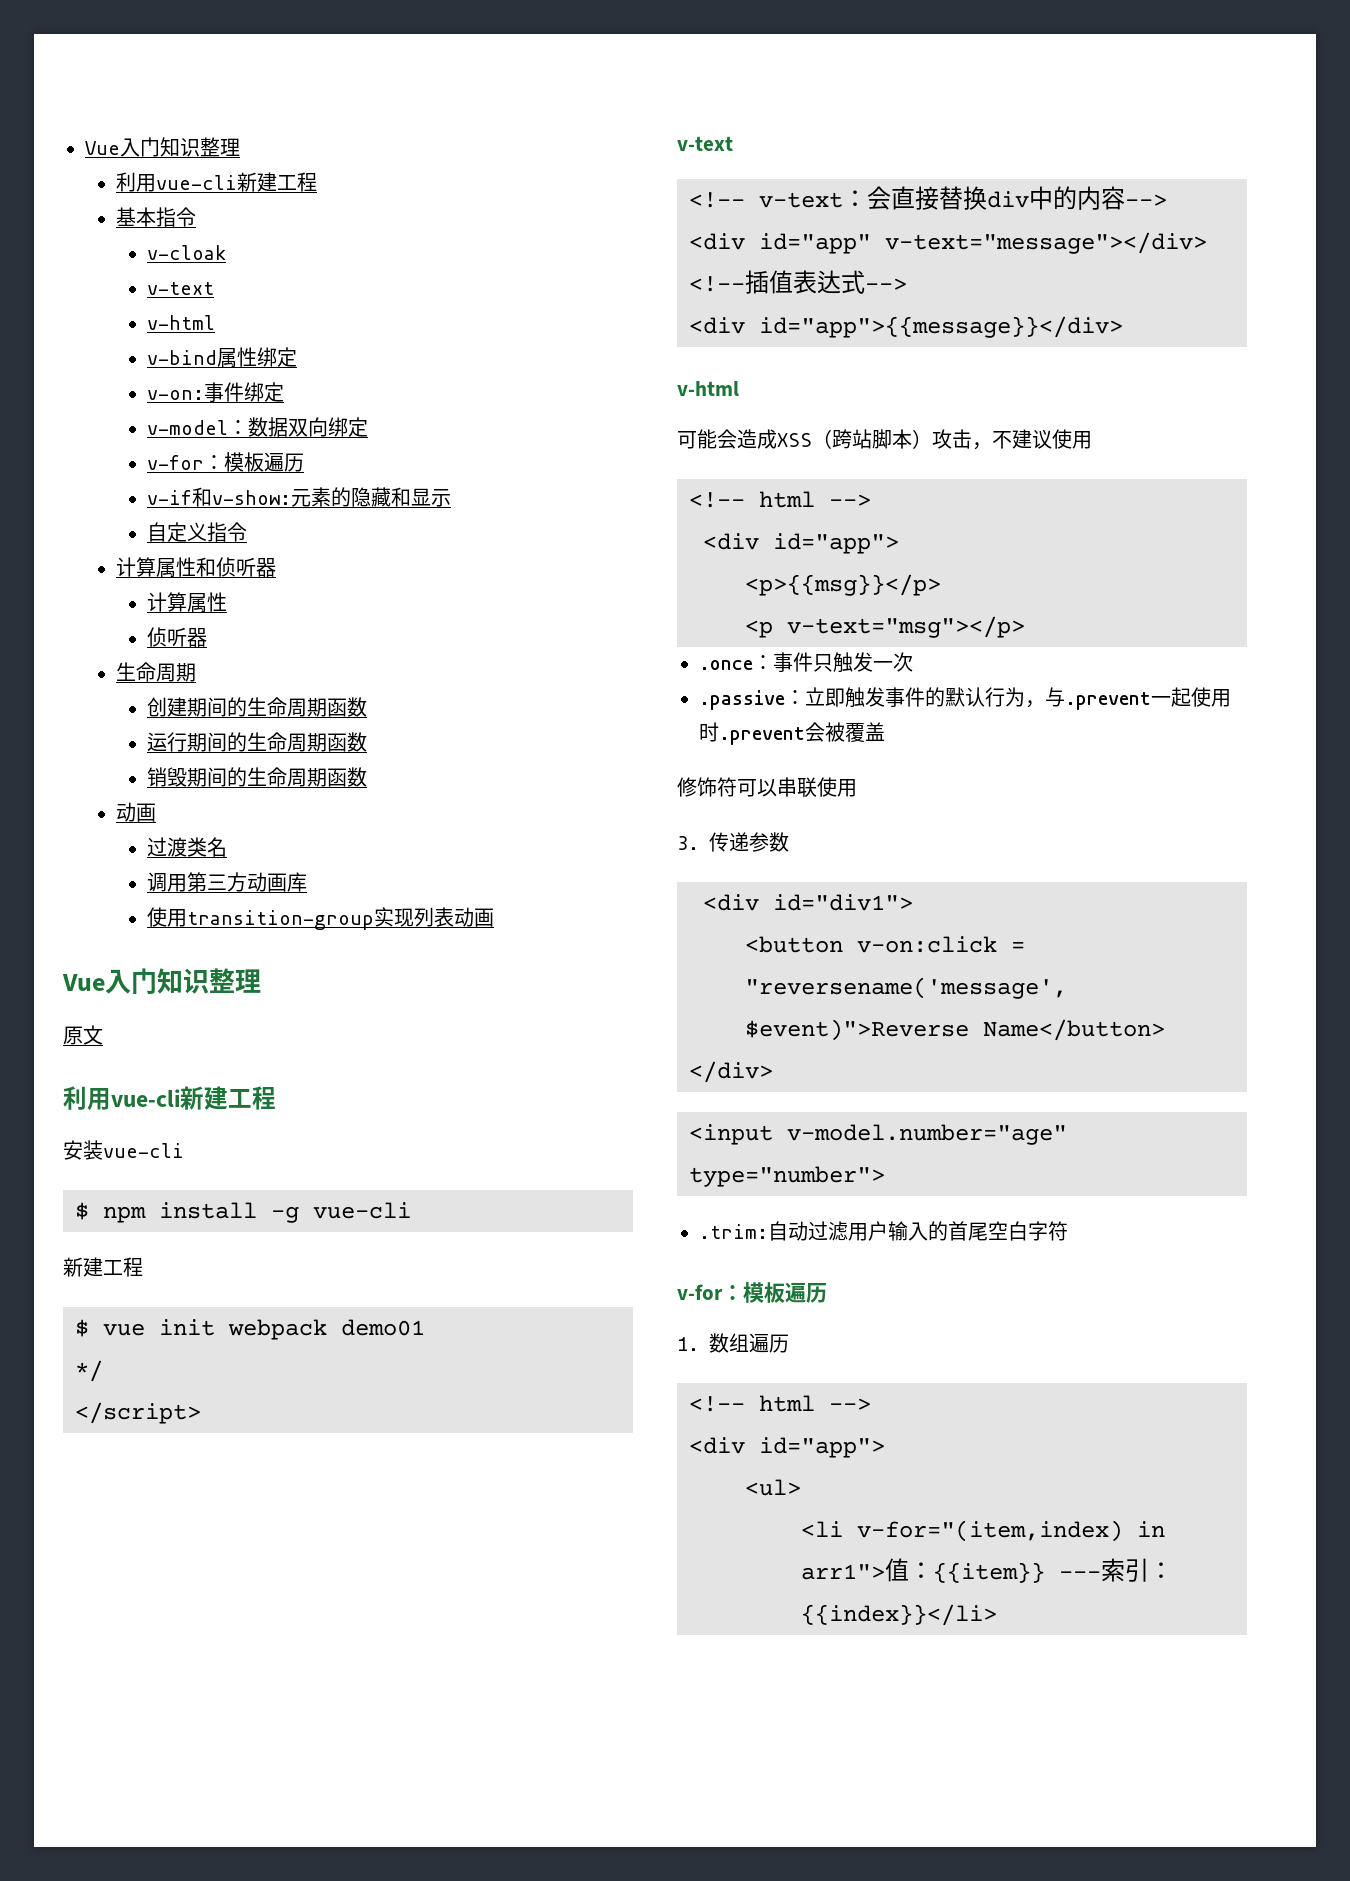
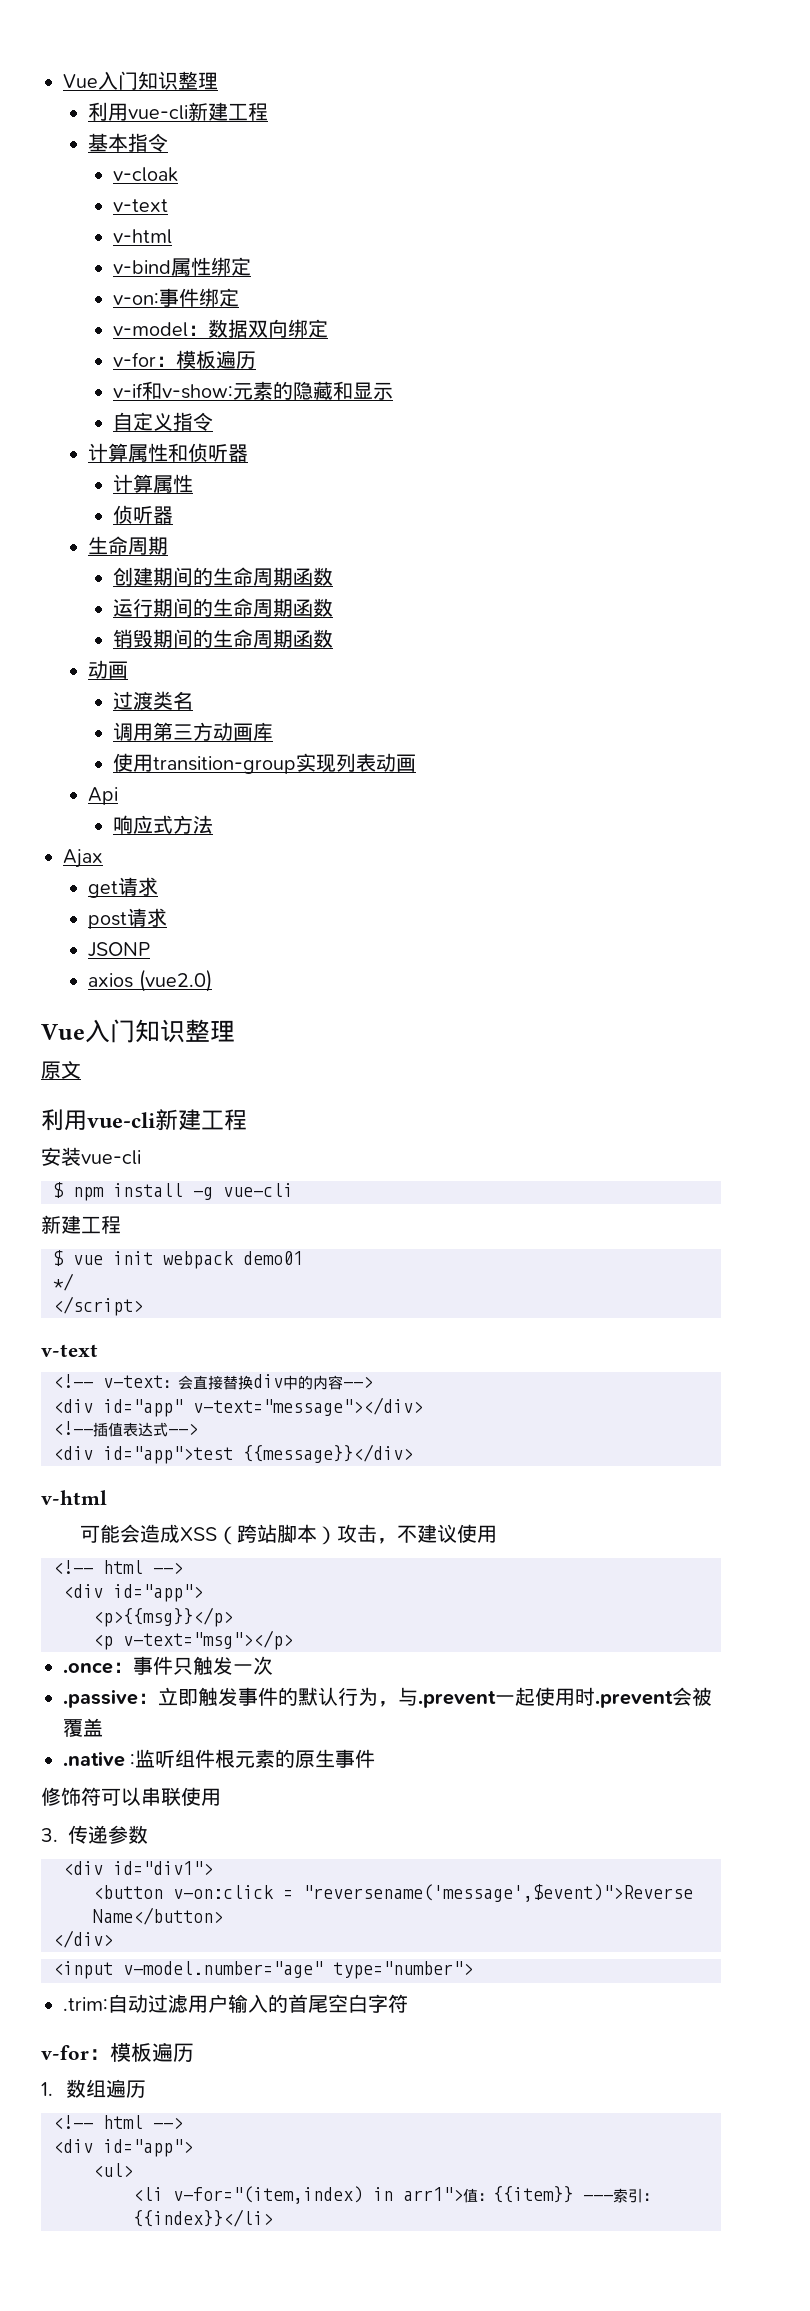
(495, 917) none -> [88,787,119,805] [113,815,214,834] [63,849,103,868] [88,877,159,898] [88,908,168,929] [88,942,151,957] [88,969,212,992] // Api // 响应式方法 // Ajax // get请求 // post请求 // JSONP // axios (vue2.0)
[759,316,1123,338] id="app">{{message}}</div> -> [103,1444,413,1464] id="app">test {{message}}</div>
(885, 731) none -> [63,1749,376,1768] // .native :监听组件根元素的原生事件

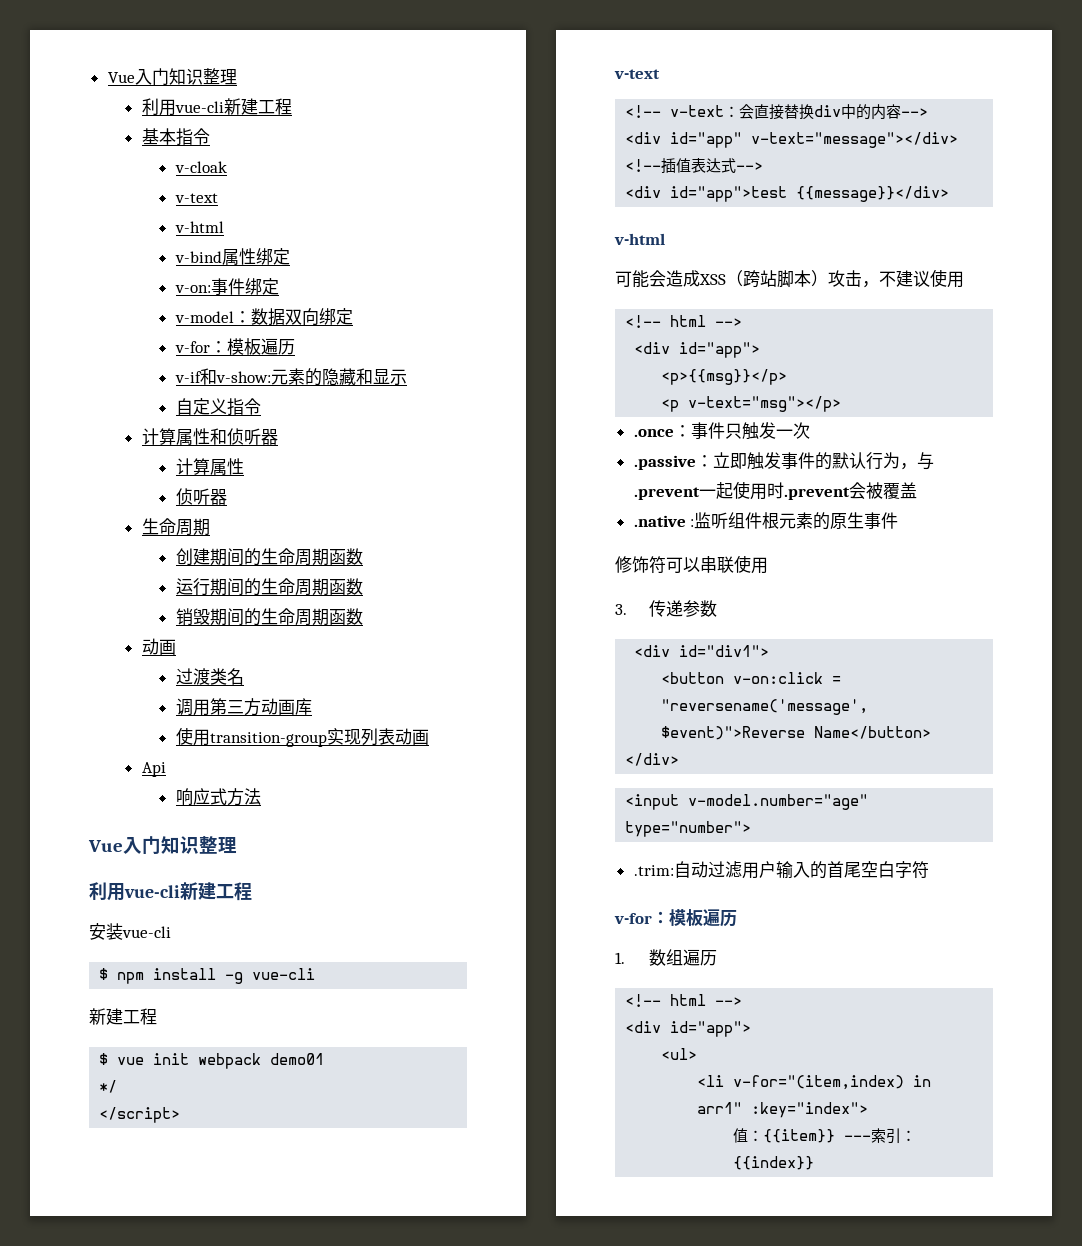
[63,849,103,868] [88,877,159,898] [88,908,168,929] [88,942,151,957] [88,969,212,992] [41,1019,235,1043] [41,1060,81,1079] // Ajax // get请求 // post请求 // JSONP // axios (vue2.0) // Vue入门知识整理 // 原文 -> [88,836,237,854] // Vue入门知识整理
[403,2187,463,2201] arr1"> -> [697,1102,869,1118] arr1" :key="index"> //
[133,2209,273,2227] {{index}}</li> -> [733,1156,815,1170] {{index}}

